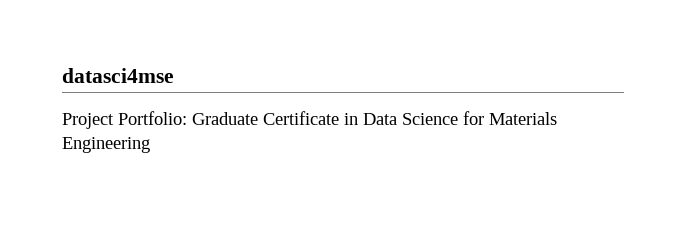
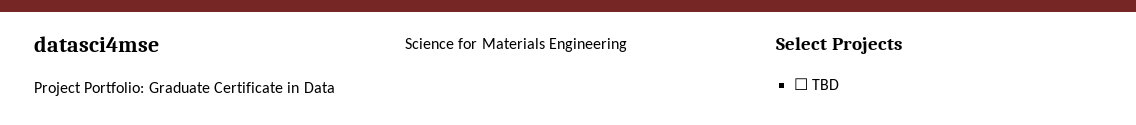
(150, 145) none -> [776,37,903,54] [793,78,839,90] // Select Projects // ☐ TBD

